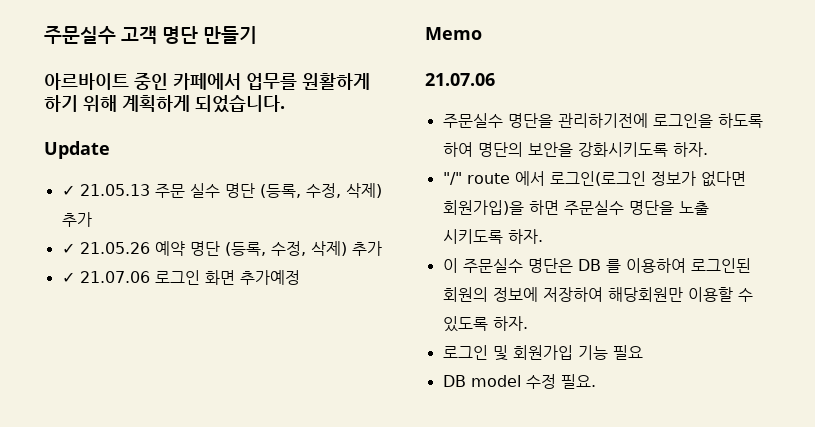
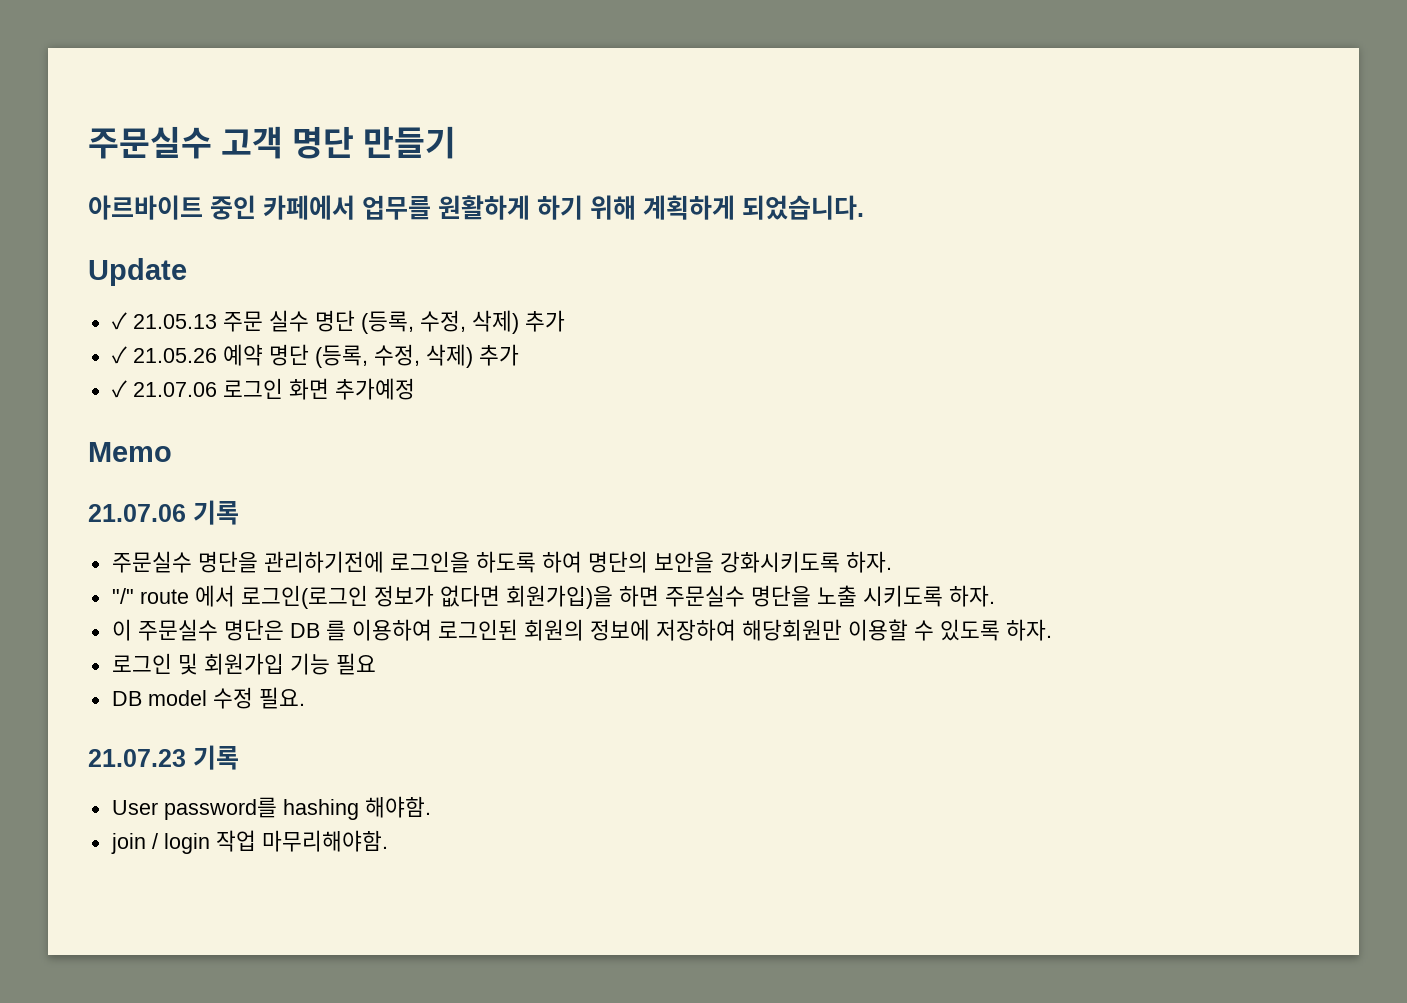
(495, 79) none -> [193,500,239,525] 기록
(596, 381) none -> [88,745,239,770] [111,796,431,820] [110,830,388,854] // 21.07.23 기록 // User password를 hashing 해야함. // join / login 작업 마무리해야함.

